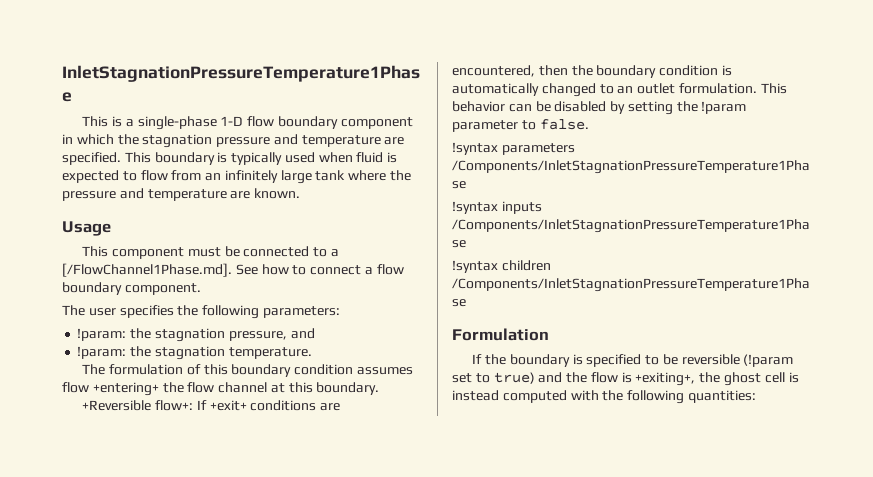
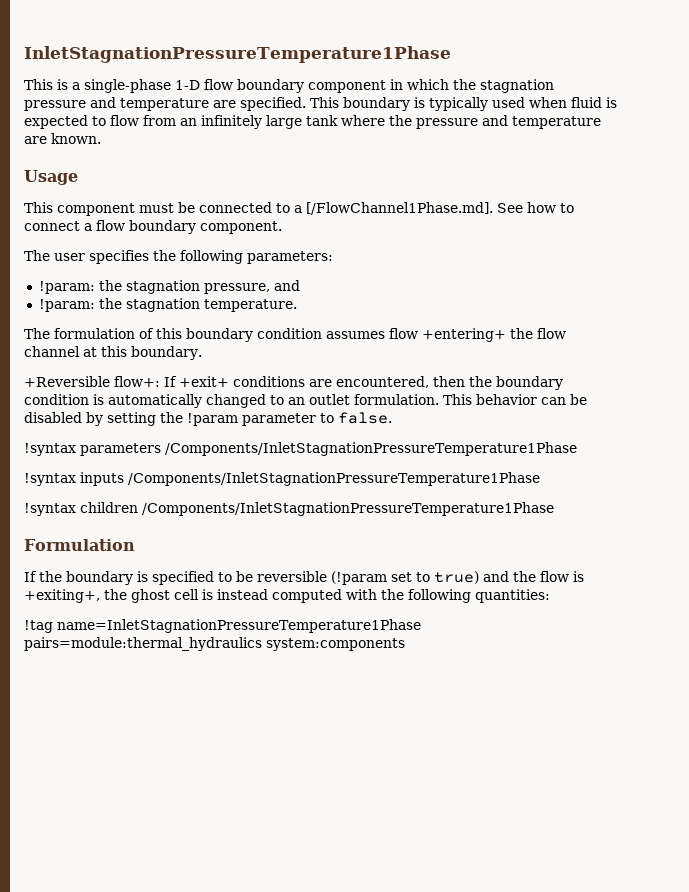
(756, 396) none -> [24,619,421,633] [24,637,405,651] // !tag name=InletStagnationPressureTemperature1Phase pairs=module:thermal_hydraulics system:components

